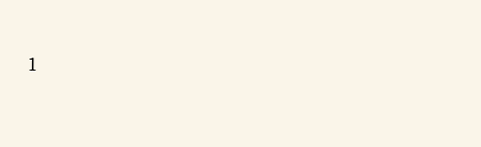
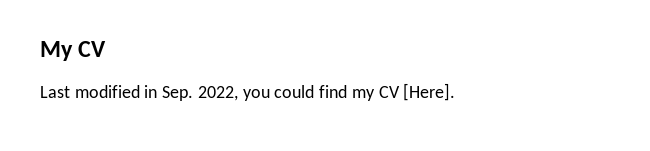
[29,57,37,71] 1 -> [40,41,107,61] [40,83,456,101] My CV // Last modified in Sep. 2022, you could find my CV [Here].

